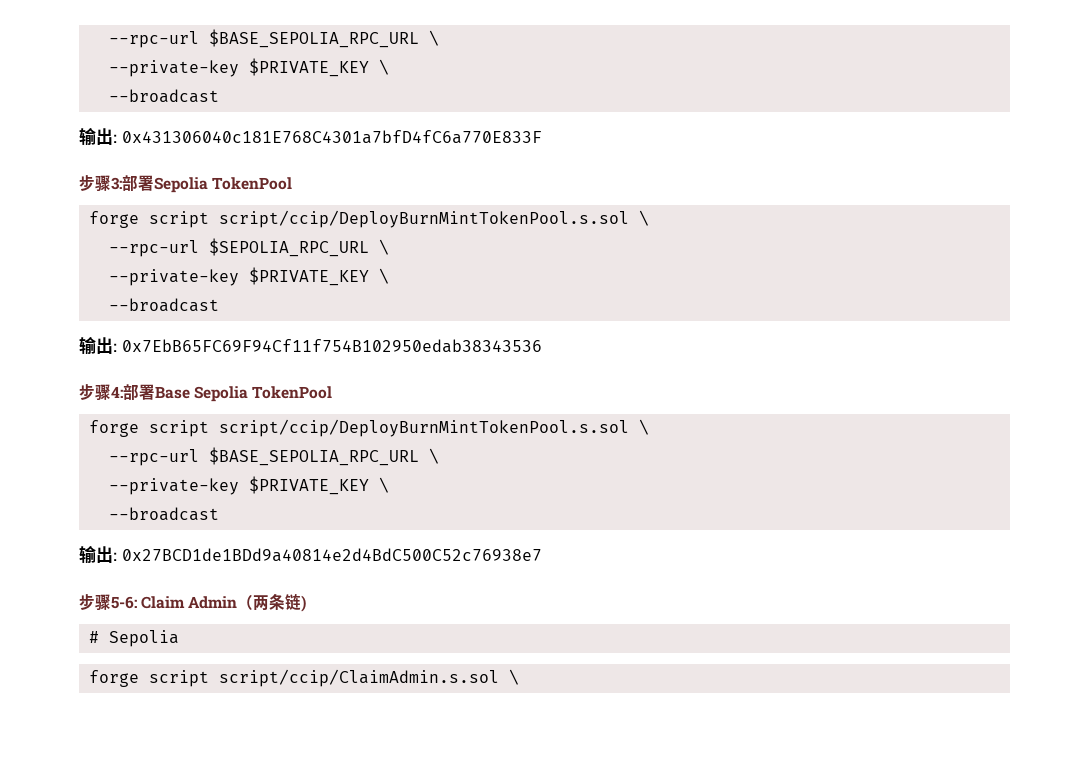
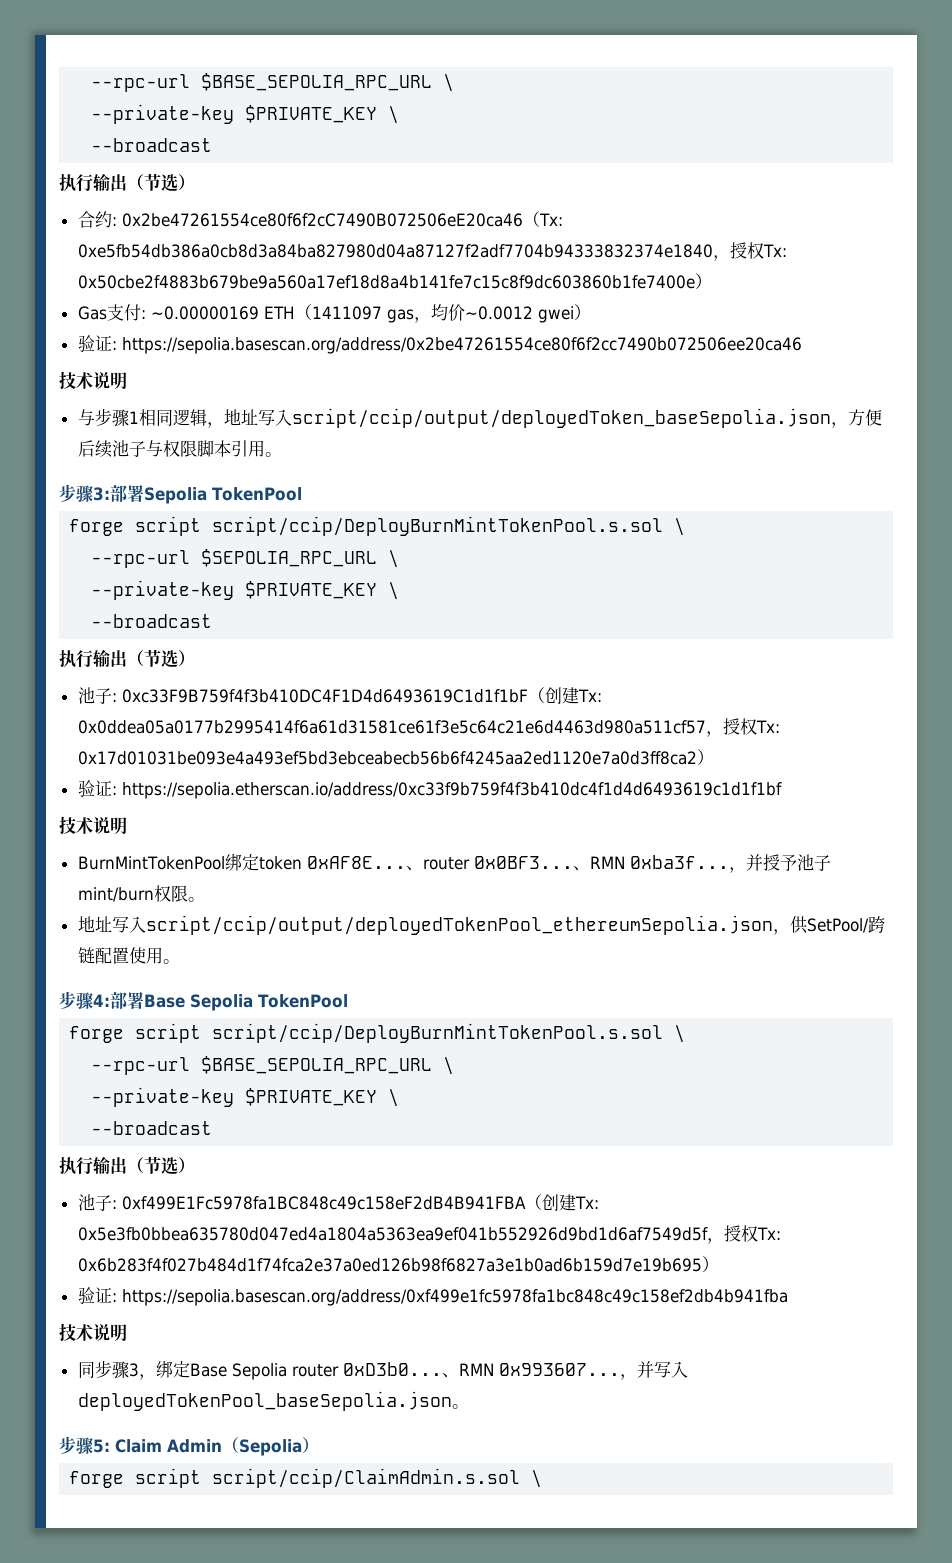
[109,29,440,48] [109,58,390,77] [109,89,220,103] [79,127,542,145] --rpc-url $BASE_SEPOLIA_RPC_URL \ // --private-key $PRIVATE_KEY \ // --broadcast // 输出: 0x431306040c181E768C4301a7bfD4fC6a770E833F -> [91,73,455,92] [91,104,400,124] [91,138,213,152] [59,173,195,192] [77,211,563,228] [77,242,787,261] [77,273,712,289] [77,304,591,323] [77,335,802,354] [59,371,127,389] [77,408,882,428] [77,440,282,458] --rpc-url $BASE_SEPOLIA_RPC_URL \ // --private-key $PRIVATE_KEY \ // --broadcast // 执行输出（节选） // 合约: 0x2be47261554ce80f6f2cC7490B072506eE20ca46（Tx: 0xe5fb54db386a0cb8d3a84ba827980d04a87127f2adf7704b94333832374e1840，授权Tx: 0x50cbe2f4883b679be9a560a17ef18d8a4b141fe7c15c8f9dc603860b1fe7400e） // Gas支付: ~0.00000169 ETH（1411097 gas，均价~0.0012 gwei） // 验证: https://sepolia.basescan.org/address/0x2be47261554ce80f6f2cc7490b072506ee20ca46 // 技术说明 // 与步骤1相同逻辑，地址写入script/ccip/output/deployedToken_baseSepolia.json，方便后续池子与权限脚本引用。
[79,336,542,354] 输出: 0x7EbB65FC69F94Cf11f754B102950edab38343536 -> [59,649,195,668] [77,687,602,704] [77,718,780,737] [77,749,714,765] [77,780,782,799] [59,816,127,834] [77,853,831,873] [77,885,205,902] [77,915,885,935] [77,947,180,964] 执行输出（节选） // 池子: 0xc33F9B759f4f3b410DC4F1D4d6493619C1d1f1bF（创建Tx: 0x0ddea05a0177b2995414f6a61d31581ce61f3e5c64c21e6d4463d980a511cf57，授权Tx: 0x17d01031be093e4a493ef5bd3ebceabecb56b6f4245aa2ed1120e7a0d3ff8ca2） // 验证: https://sepolia.etherscan.io/address/0xc33f9b759f4f3b410dc4f1d4d6493619c1d1f1bf // 技术说明 // BurnMintTokenPool绑定token 0xAF8E...、router 0x0BF3...、RMN 0xba3f...，并授予池子mint/burn权限。 // 地址写入script/ccip/output/deployedTokenPool_ethereumSepolia.json，供SetPool/跨链配置使用。
[79,545,542,563] [79,594,137,611] 输出: 0x27BCD1de1BDd9a40814e2d4BdC500C52c76938e7 // 步骤5-6: -> [59,1156,195,1175] [77,1194,599,1211] [77,1225,781,1244] [77,1256,719,1272] [77,1287,788,1306] [59,1323,127,1341] [77,1360,688,1380] [77,1391,469,1411] [59,1436,110,1454] 执行输出（节选） // 池子: 0xf499E1Fc5978fa1BC848c49c158eF2dB4B941FBA（创建Tx: 0x5e3fb0bbea635780d047ed4a1804a5363ea9ef041b552926d9bd1d6af7549d5f，授权Tx: 0x6b283f4f027b484d1f74fca2e37a0ed126b98f6827a3e1b0ad6b159d7e19b695） // 验证: https://sepolia.basescan.org/address/0xf499e1fc5978fa1bc848c49c158ef2db4b941fba // 技术说明 // 同步骤3，绑定Base Sepolia router 0xD3b0...、RMN 0x993607...，并写入deployedTokenPool_baseSepolia.json。 // 步骤5:
[253,593,307,612] [89,630,180,647] 两条链) // # Sepolia -> [239,1437,319,1456] Sepolia）

